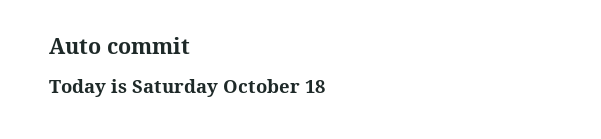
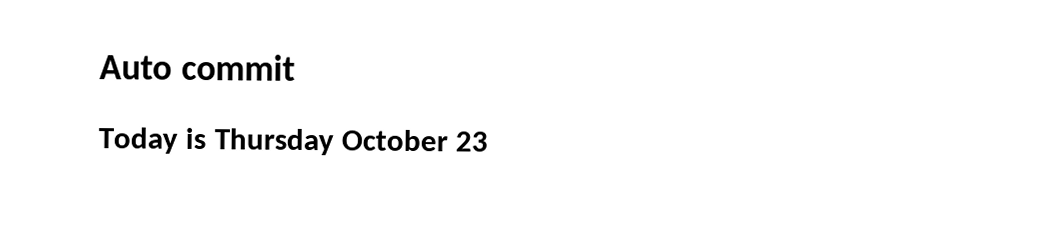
[132,79,325,97] Saturday October 18 -> [213,128,489,156] Thursday October 23

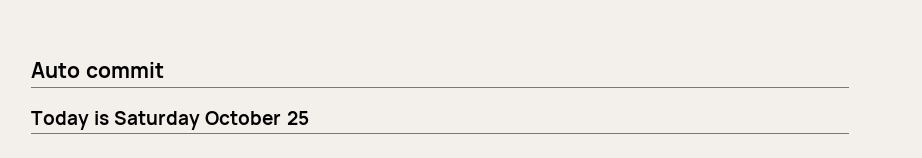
[213,128,489,156] Thursday October 23 -> [114,111,309,130] Saturday October 25

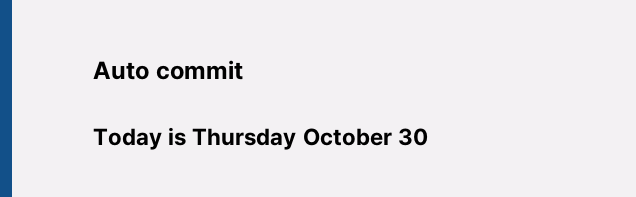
[114,111,309,130] Saturday October 25 -> [192,128,428,150] Thursday October 30

